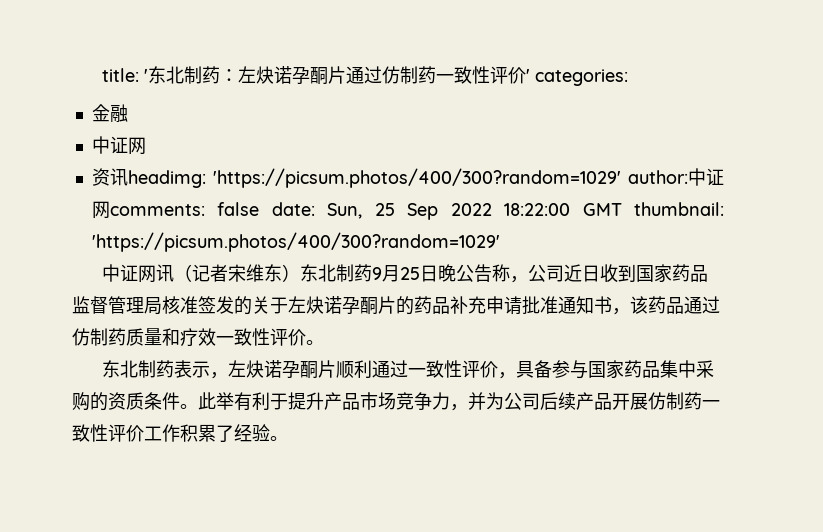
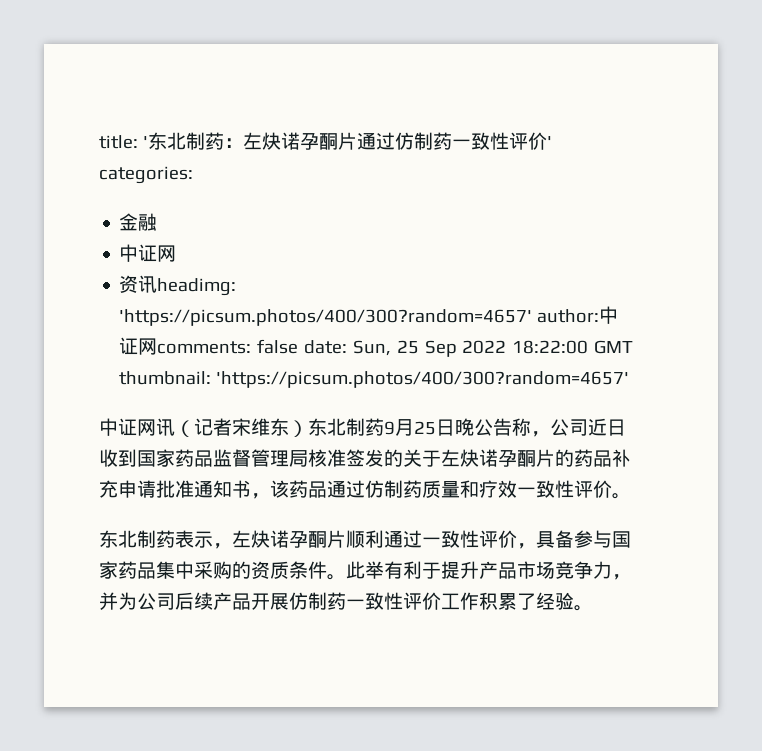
[212,168,621,188] 'https://picsum.photos/400/300?random=1029' -> [119,309,533,326] 'https://picsum.photos/400/300?random=4657'
[91,232,500,252] 'https://picsum.photos/400/300?random=1029' -> [216,371,630,388] 'https://picsum.photos/400/300?random=4657'

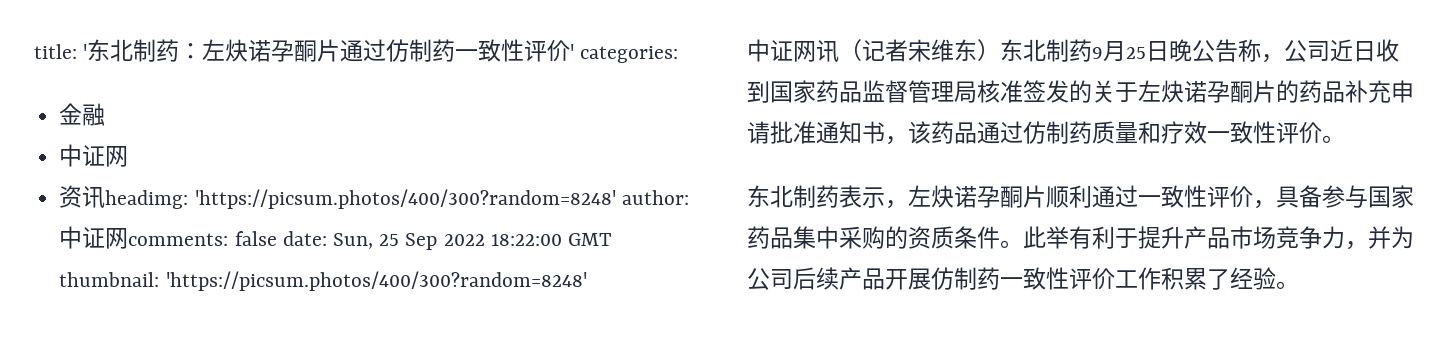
[119,309,533,326] 'https://picsum.photos/400/300?random=4657' -> [194,189,616,209] 'https://picsum.photos/400/300?random=8248'
[216,371,630,388] 'https://picsum.photos/400/300?random=4657' -> [165,271,587,291] 'https://picsum.photos/400/300?random=8248'

